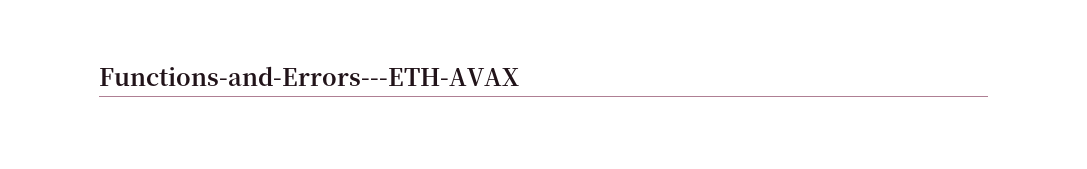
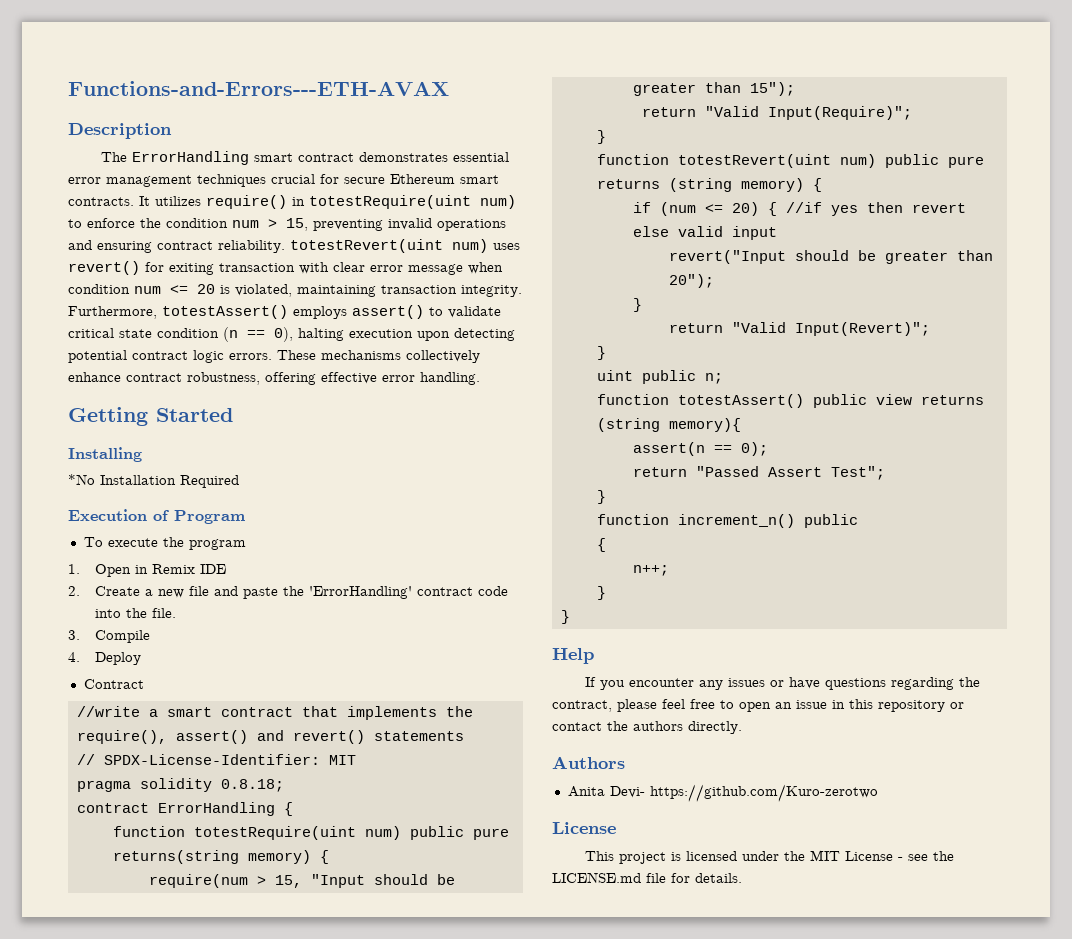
(519, 76) none -> [68,123,172,139] [100,151,509,165] [68,174,499,187] [68,195,516,209] [68,218,506,231] [68,239,520,253] [68,261,503,275] [68,284,522,297] [68,305,501,319] [68,327,515,342] [68,350,480,363] [68,372,480,385] [68,407,233,426] [68,447,142,462] [68,474,239,488] [68,509,245,524] [83,537,246,550] [68,564,227,577] [68,586,509,599] [95,608,177,618] [68,630,151,643] [68,652,142,665] [83,679,144,689] [76,706,473,720] [76,730,464,744] [76,754,356,765] [76,778,284,792] [76,802,293,816] [112,826,509,840] [112,850,329,864] [148,874,455,888] [632,82,795,96] [641,106,912,120] [596,130,606,144] [596,154,984,168] [596,178,822,192] [632,202,966,216] [632,226,777,240] [668,250,993,264] [668,274,714,288] [632,298,642,312] [668,322,930,336] [596,346,606,360] [596,370,723,384] [596,394,984,408] [596,418,741,432] [632,442,768,456] [632,466,885,480] [596,490,606,504] [596,514,858,528] [596,538,606,552] [632,565,669,576] [596,586,606,600] [560,610,570,624] [552,648,594,664] [584,677,980,690] [552,699,964,712] [552,721,742,734] [552,756,625,769] [567,784,878,802] [552,822,616,834] [584,850,954,864] [552,872,742,883] // Description // The ErrorHandling smart contract demonstrates essential error management techniques crucial for secure Ethereum smart contracts. It utilizes require() in totestRequire(uint num) to enforce the condition num > 15, preventing invalid operations and ensuring contract reliability. totestRevert(uint num) uses revert() for exiting transaction with clear error message when condition num <= 20 is violated, maintaining transaction integrity. Furthermore, totestAssert() employs assert() to validate critical state condition (n == 0), halting execution upon detecting potential contract logic errors. These mechanisms collectively enhance contract robustness, offering effective error handling. // Getting Started // Installing // *No Installation Required // Execution of Program // To execute the program // 1. Open in Remix IDE // 2. Create a new file and paste the 'ErrorHandling' contract code into the file. // 3. Compile // 4. Deploy // Contract // //write a smart contract that implements the require(), assert() and revert() statements // // SPDX-License-Identifier: MIT // pragma solidity 0.8.18; // contract ErrorHandling { // function totestRequire(uint num) public pure returns(string memory) { // require(num > 15, "Input should be greater than 15"); // return "Valid Input(Require)"; // } // function totestRevert(uint num) public pure returns (string memory) { // if (num <= 20) { //if yes then revert else valid input // revert("Input should be greater than 20"); // } // return "Valid Input(Revert)"; // } // uint public n; // function totestAssert() public view returns (string memory){ // assert(n == 0); // return "Passed Assert Test"; // } // function increment_n() public // { // n++; // } // } // Help // If you encounter any issues or have questions regarding the contract, please feel free to open an issue in this repository or contact the authors directly. // Authors // Anita Devi- https://github.com/Kuro-zerotwo // License // This project is licensed under the MIT License - see the LICENSE.md file for details.

